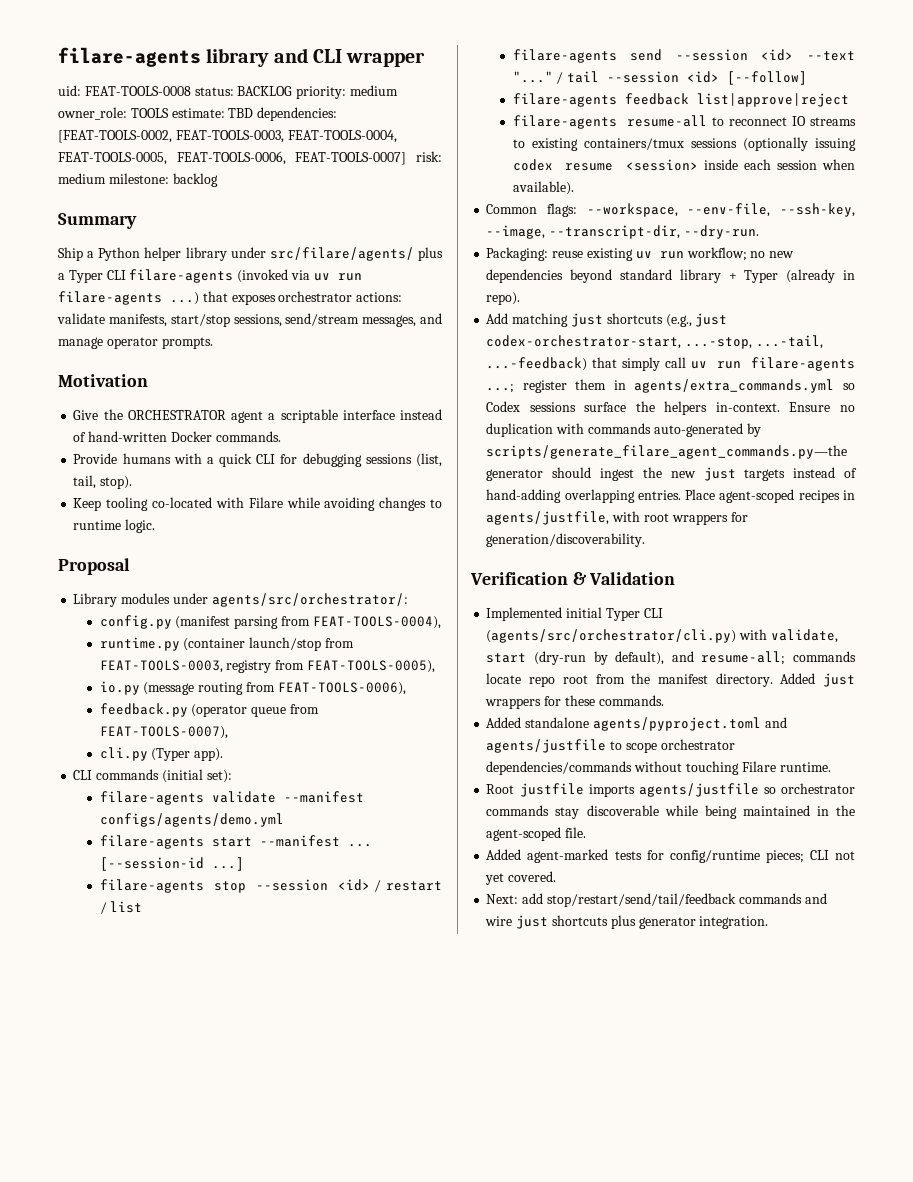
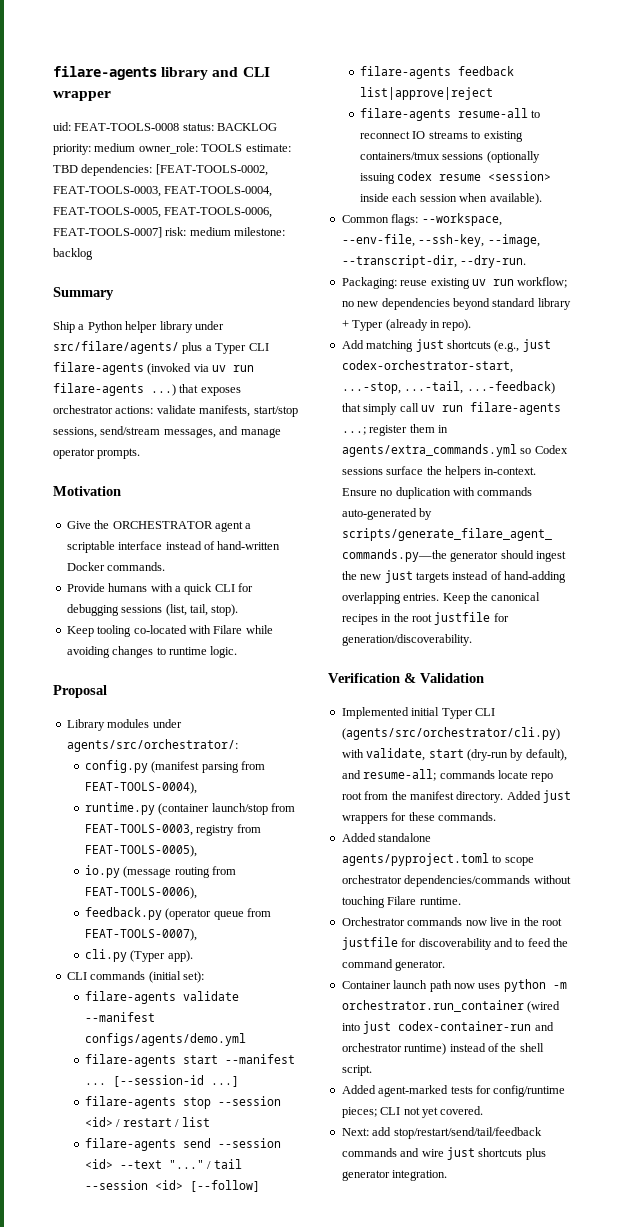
[685,489,855,503] [486,511,728,525] Place agent-scoped recipes in agents/justfile, with root wrappers -> [442,592,541,604] [341,612,491,625] Keep the canonical recipes in the root justfile
[764,717,787,728] [486,739,607,753] and agents/justfile -> (489, 859) none
[486,783,855,797] [486,805,855,819] [486,827,587,841] Root justfile imports agents/justfile so orchestrator commands stay discoverable while being maintained in the agent-scoped file. -> [341,917,562,926] [341,937,568,950] [341,959,446,971] [341,979,567,992] [341,1000,561,1013] [341,1021,554,1034] [341,1043,544,1055] [341,1065,372,1076] Orchestrator commands now live in the root justfile for discoverability and to feed the command generator. // Container launch path now uses python -m orchestrator.run_container (wired into just codex-container-run and orchestrator runtime) instead of the shell script.

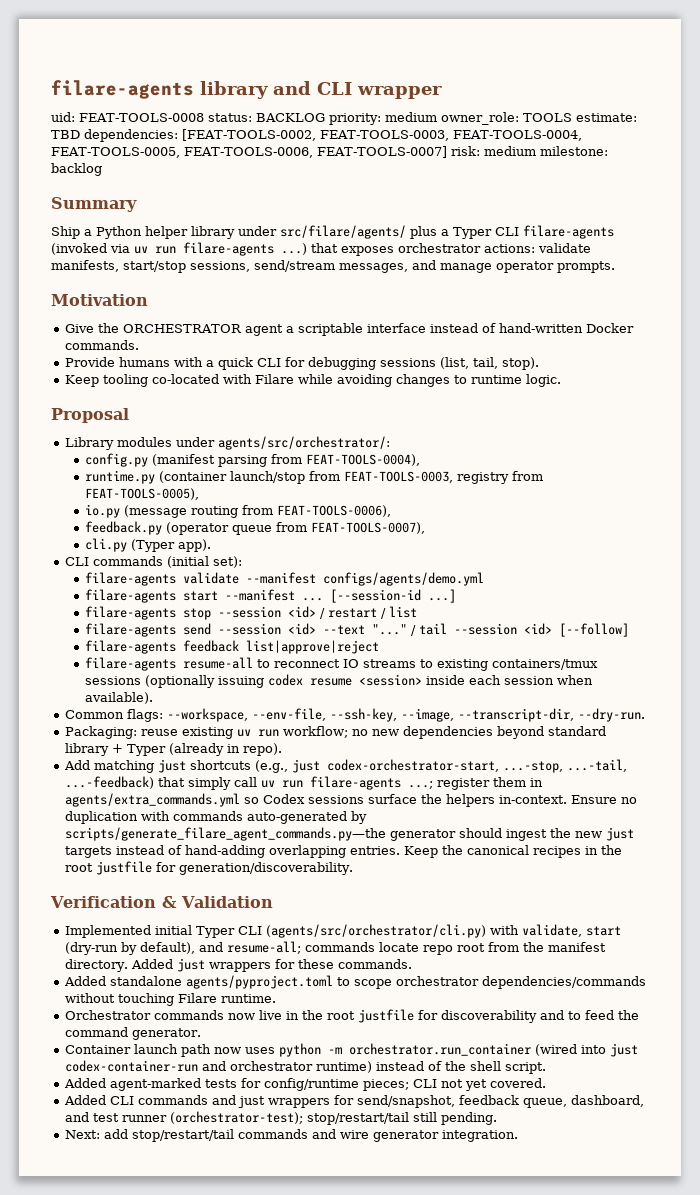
(484, 1110) none -> [63,1095,644,1108] [64,1111,497,1125] // Added CLI commands and just wrappers for send/snapshot, feedback queue, dashboard, and test runner (orchestrator-test); stop/restart/tail still pending.
[393,1127,542,1139] stop/restart/send/tail/feedback -> [131,1129,234,1142] stop/restart/tail
[446,1147,546,1160] just shortcuts plus -> (369, 1134) none

